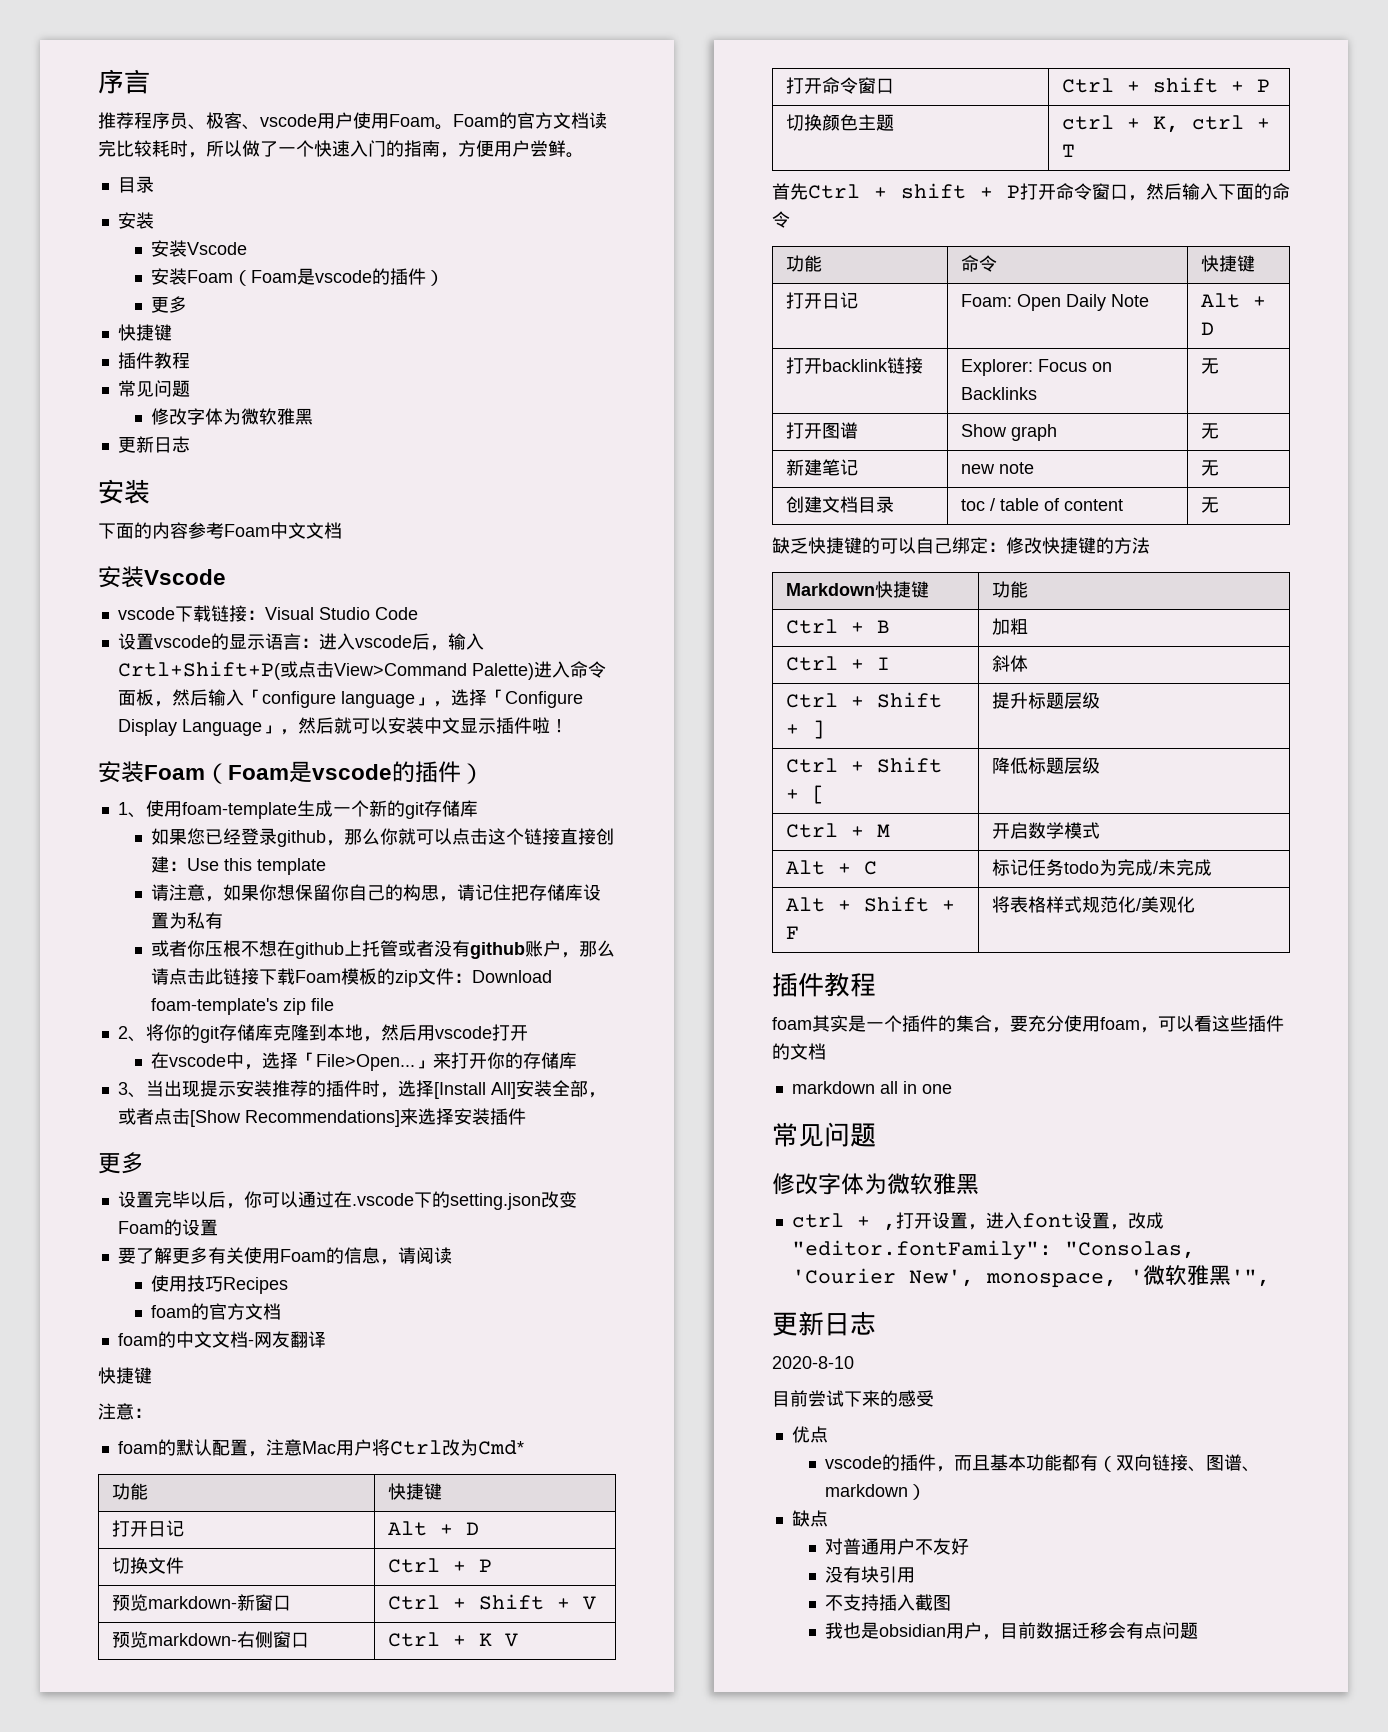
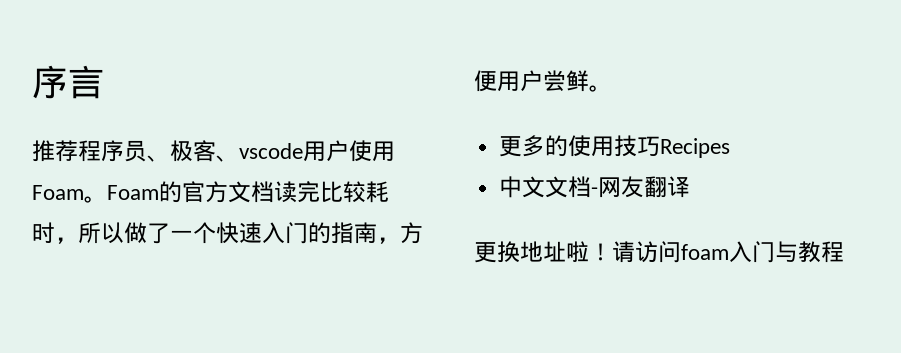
[117,176,154,193] [117,212,154,229] [150,240,247,257] [150,268,444,286] [150,296,187,313] [117,324,172,341] [117,352,190,369] [117,380,190,397] [150,408,313,425] [117,436,190,453] [98,479,150,504] [98,522,342,539] [98,566,226,588] [117,605,418,622] [117,633,484,651] [117,661,606,680] [117,689,583,708] [117,717,568,736] [98,761,484,784] [117,800,478,819] [150,828,614,847] [150,856,326,875] [150,884,601,902] [150,912,223,929] [150,940,615,959] [150,968,552,987] [150,998,334,1015] [117,1024,528,1043] [150,1052,577,1071] [117,1080,606,1099] [117,1108,526,1127] [98,1152,144,1174] [117,1191,577,1210] [117,1219,218,1236] [117,1247,452,1265] [150,1275,288,1294] [150,1303,281,1320] [117,1331,176,1348] 目录 // 安装 // 安装Vscode // 安装Foam（Foam是vscode的插件） // 更多 // 快捷键 // 插件教程 // 常见问题 // 修改字体为微软雅黑 // 更新日志 // 安装 // 下面的内容参考Foam中文文档 // 安装Vscode // vscode下载链接：Visual Studio Code // 设置vscode的显示语言：进入vscode后，输入Crtl+Shift+P(或点击View>Command Palette)进入命令面板，然后输入「configure language」，选择「Configure Display Language」，然后就可以安装中文显示插件啦！ // 安装Foam（Foam是vscode的插件） // 1、使用foam-template生成一个新的git存储库 // 如果您已经登录github，那么你就可以点击这个链接直接创建：Use this template // 请注意，如果你想保留你自己的构思，请记住把存储库设置为私有 // 或者你压根不想在github上托管或者没有github账户，那么请点击此链接下载Foam模板的zip文件：Download foam-template's zip file // 2、将你的git存储库克隆到本地，然后用vscode打开 // 在vscode中，选择「File>Open...」来打开你的存储库 // 3、当出现提示安装推荐的插件时，选择[Install All]安装全部，或者点击[Show Recommendations]来选择安装插件 // 更多 // 设置完毕以后，你可以通过在.vscode下的setting.json改变Foam的设置 // 要了解更多有关使用Foam的信息，请阅读 // 使用技巧Recipes // foam的官方文档 // foam的 -> [499,135,731,158] 更多的使用技巧Recipes //
[98,1367,152,1384] [98,1403,152,1420] [117,1439,524,1457] [112,1483,149,1500] [388,1483,443,1500] [112,1520,185,1537] [388,1521,480,1536] [112,1557,185,1574] [388,1558,493,1573] [112,1594,292,1611] [388,1594,597,1610] [112,1631,310,1648] [388,1632,519,1647] [786,77,895,94] [1062,77,1271,93] [786,114,895,131] [1062,115,1271,133] [1062,144,1076,157] [772,183,1290,201] [772,211,790,228] [786,255,823,272] [961,255,998,272] [1201,255,1256,272] [786,292,859,309] [961,294,1150,311] [1201,293,1267,308] [1201,322,1215,335] [786,357,924,374] [961,359,1113,376] [961,387,1038,400] [1201,358,1220,374] [786,422,859,439] [961,424,1058,441] [1201,423,1220,439] [786,459,859,476] [961,462,1035,474] [1201,460,1220,476] [786,496,895,513] [961,498,1124,511] [1201,497,1220,513] [772,537,1150,554] [786,581,930,598] [992,581,1029,598] [786,619,891,634] [992,618,1029,635] [786,656,891,671] [992,655,1029,672] [786,692,943,708] [786,720,826,739] [992,692,1101,709] [786,757,943,773] [786,785,826,804] [992,757,1101,774] [786,823,891,838] [992,822,1101,839] [786,860,878,875] [992,859,1213,876] [786,896,956,912] [786,926,800,939] [992,896,1196,913] [772,972,876,997] [772,1015,1284,1033] [772,1043,826,1060] [791,1081,952,1094] [772,1122,876,1147] [772,1173,979,1195] [791,1212,1164,1231] [791,1240,1195,1260] [791,1265,1270,1288] [772,1311,876,1336] [772,1356,854,1369] [772,1390,934,1407] [791,1426,828,1443] [824,1454,1260,1472] [824,1484,926,1500] [791,1510,828,1527] [824,1538,969,1555] [824,1566,915,1583] [824,1594,951,1611] [824,1622,1198,1640] 快捷键 // 注意： // foam的默认配置，注意Mac用户将Ctrl改为Cmd* // 功能 | 快捷键 // 打开日记 | Alt + D // 切换文件 | Ctrl + P // 预览markdown-新窗口 | Ctrl + Shift + V // 预览markdown-右侧窗口 | Ctrl + K V // 打开命令窗口 | Ctrl + shift + P // 切换颜色主题 | ctrl + K, ctrl + T // 首先Ctrl + shift + P打开命令窗口，然后输入下面的命令 // 功能 | 命令 | 快捷键 // 打开日记 | Foam: Open Daily Note | Alt + D // 打开backlink链接 | Explorer: Focus on Backlinks | 无 // 打开图谱 | Show graph | 无 // 新建笔记 | new note | 无 // 创建文档目录 | toc / table of content | 无 // 缺乏快捷键的可以自己绑定：修改快捷键的方法 // Markdown快捷键 | 功能 // Ctrl + B | 加粗 // Ctrl + I | 斜体 // Ctrl + Shift + ] | 提升标题层级 // Ctrl + Shift + [ | 降低标题层级 // Ctrl + M | 开启数学模式 // Alt + C | 标记任务todo为完成/未完成 // Alt + Shift + F | 将表格样式规范化/美观化 // 插件教程 // foam其实是一个插件的集合，要充分使用foam，可以看这些插件的文档 // markdown all in one // 常见问题 // 修改字体为微软雅黑 // ctrl + ,打开设置，进入font设置，改成"editor.fontFamily": "Consolas, 'Courier New', monospace, '微软雅黑'", // 更新日志 // 2020-8-10 // 目前尝试下来的感受 // 优点 // vscode的插件，而且基本功能都有（双向链接、图谱、markdown） // 缺点 // 对普通用户不友好 // 没有块引用 // 不支持插入截图 // 我也是obsidian用户，目前数据迁移会有点问题 -> [474,241,844,263] 更换地址啦！请访问foam入门与教程

